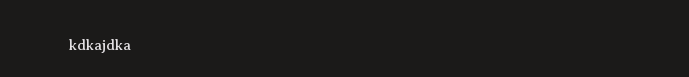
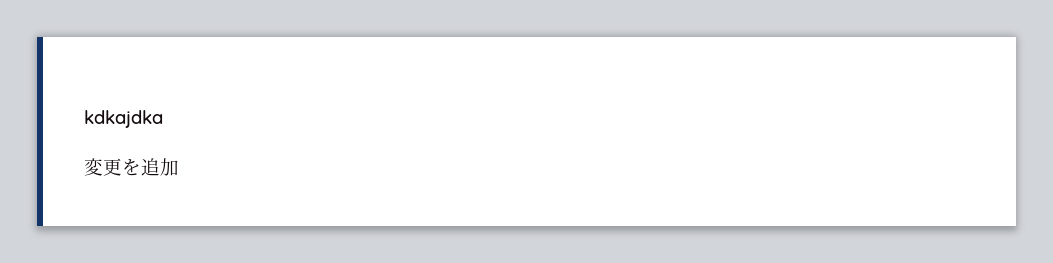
(131, 46) none -> [84,158,179,176] // 変更を追加

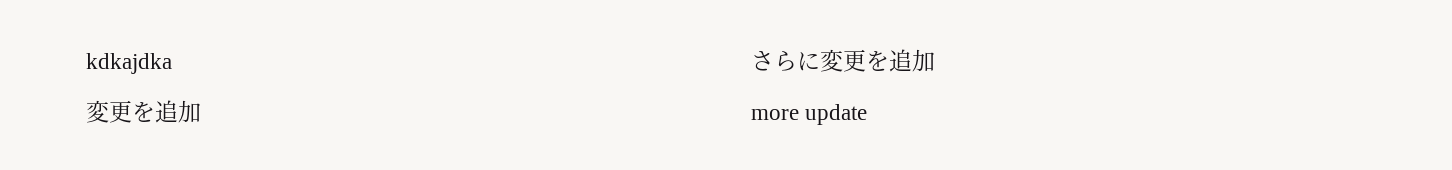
(179, 167) none -> [751,49,935,72] [751,104,868,125] // さらに変更を追加 // more update

